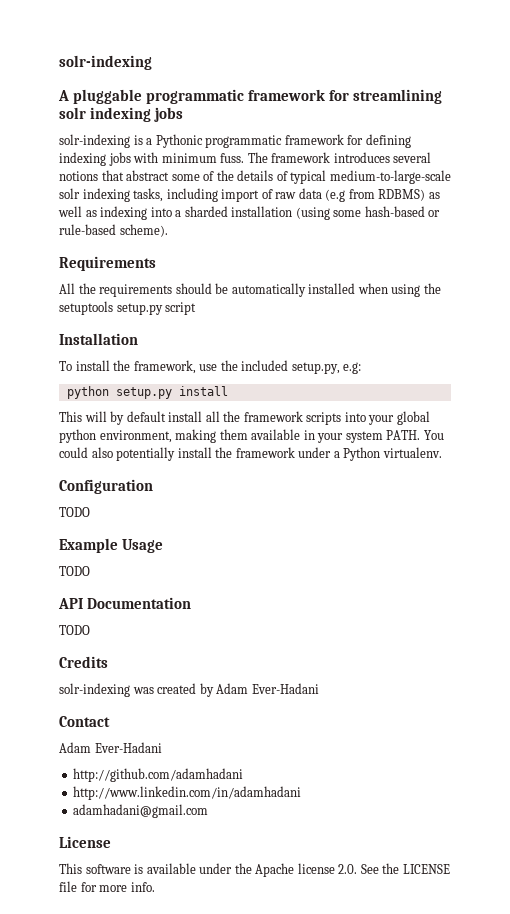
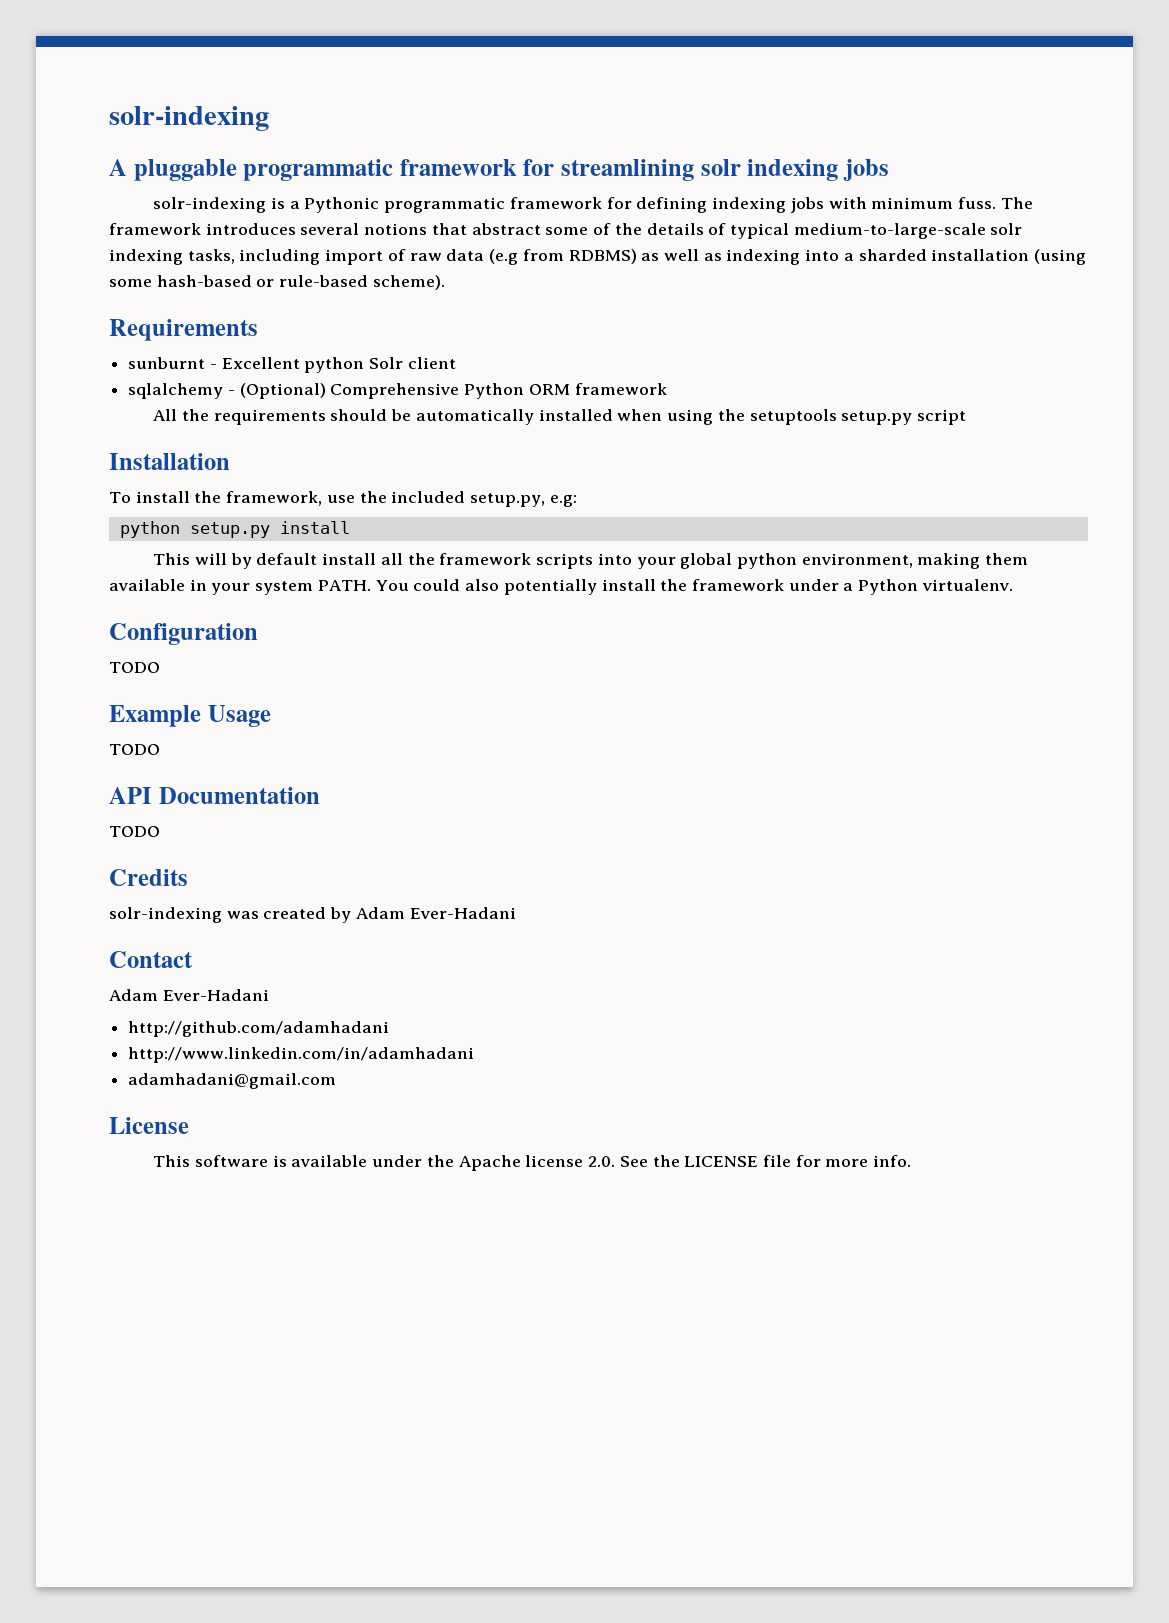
(156, 263) none -> [128,357,456,373] [128,383,667,399] // sunburnt - Excellent python Solr client // sqlalchemy - (Optional) Comprehensive Python ORM framework

